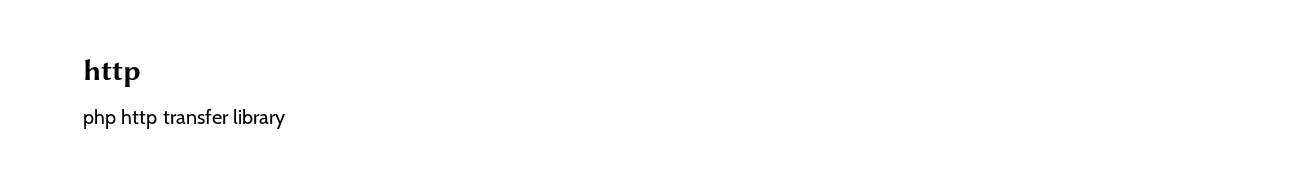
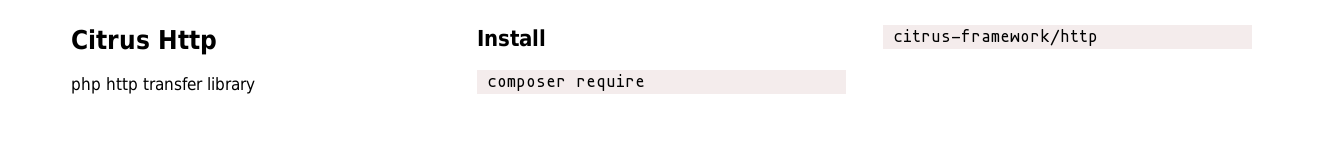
[83,59,141,87] http -> [71,29,217,55] Citrus Http
(286, 119) none -> [477,29,546,47] [486,74,645,91] [892,29,1098,46] // Install // composer require citrus-framework/http

